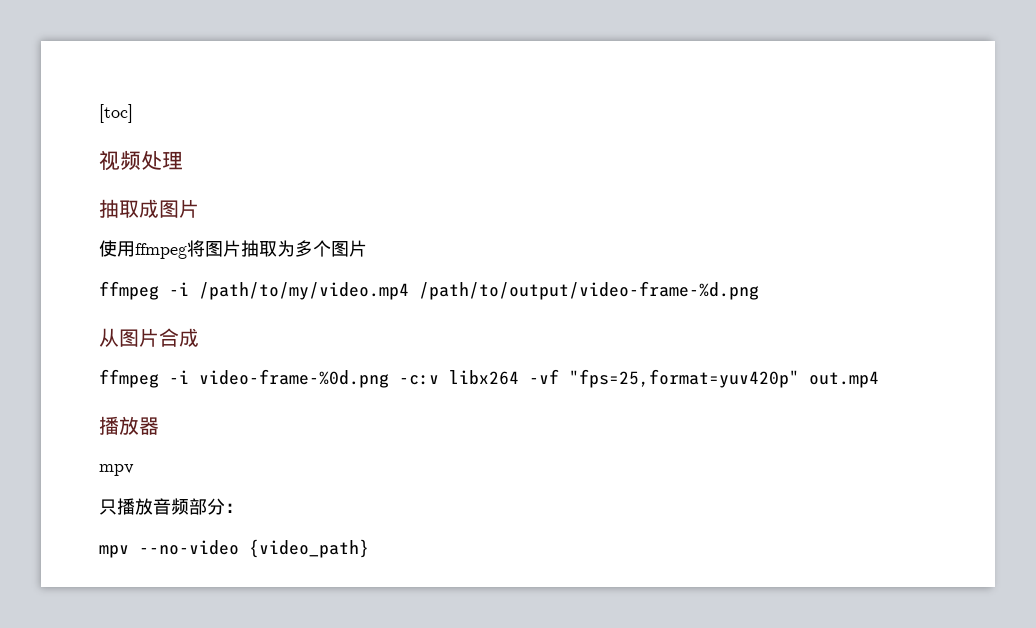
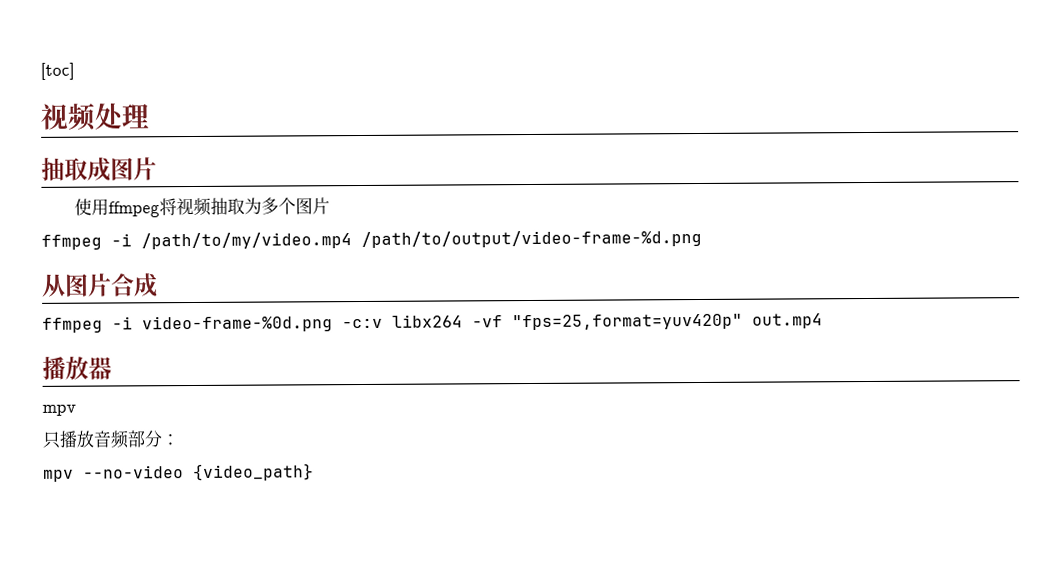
[205,240,241,257] 图片 -> [175,197,212,217] 视频

